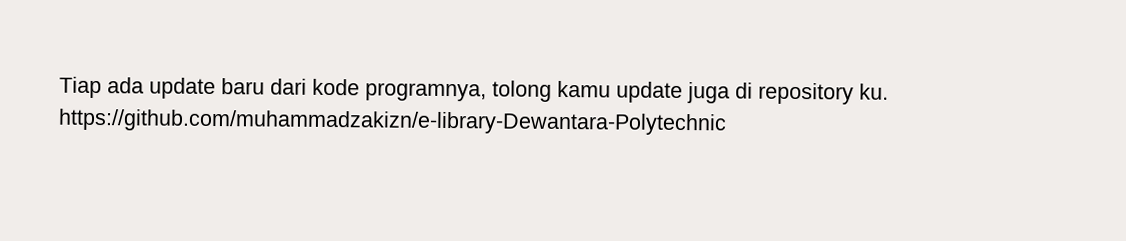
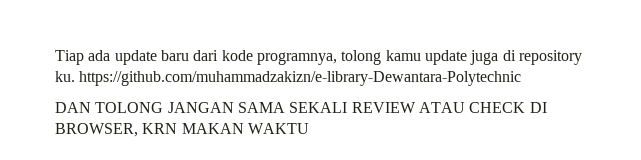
(727, 122) none -> [55,102,547,113] [55,123,309,137] // DAN TOLONG JANGAN SAMA SEKALI REVIEW ATAU CHECK DI BROWSER, KRN MAKAN WAKTU

